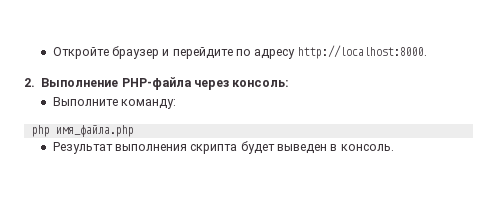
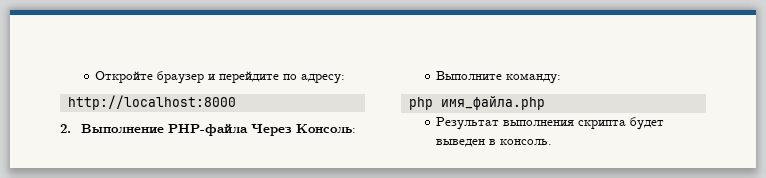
[254,45,427,59] адресу http://localhost:8000. -> [301,74,346,84] [67,95,236,110] адресу: // http://localhost:8000
[194,80,290,90] через консоль: -> [251,123,357,136] Через Консоль:

